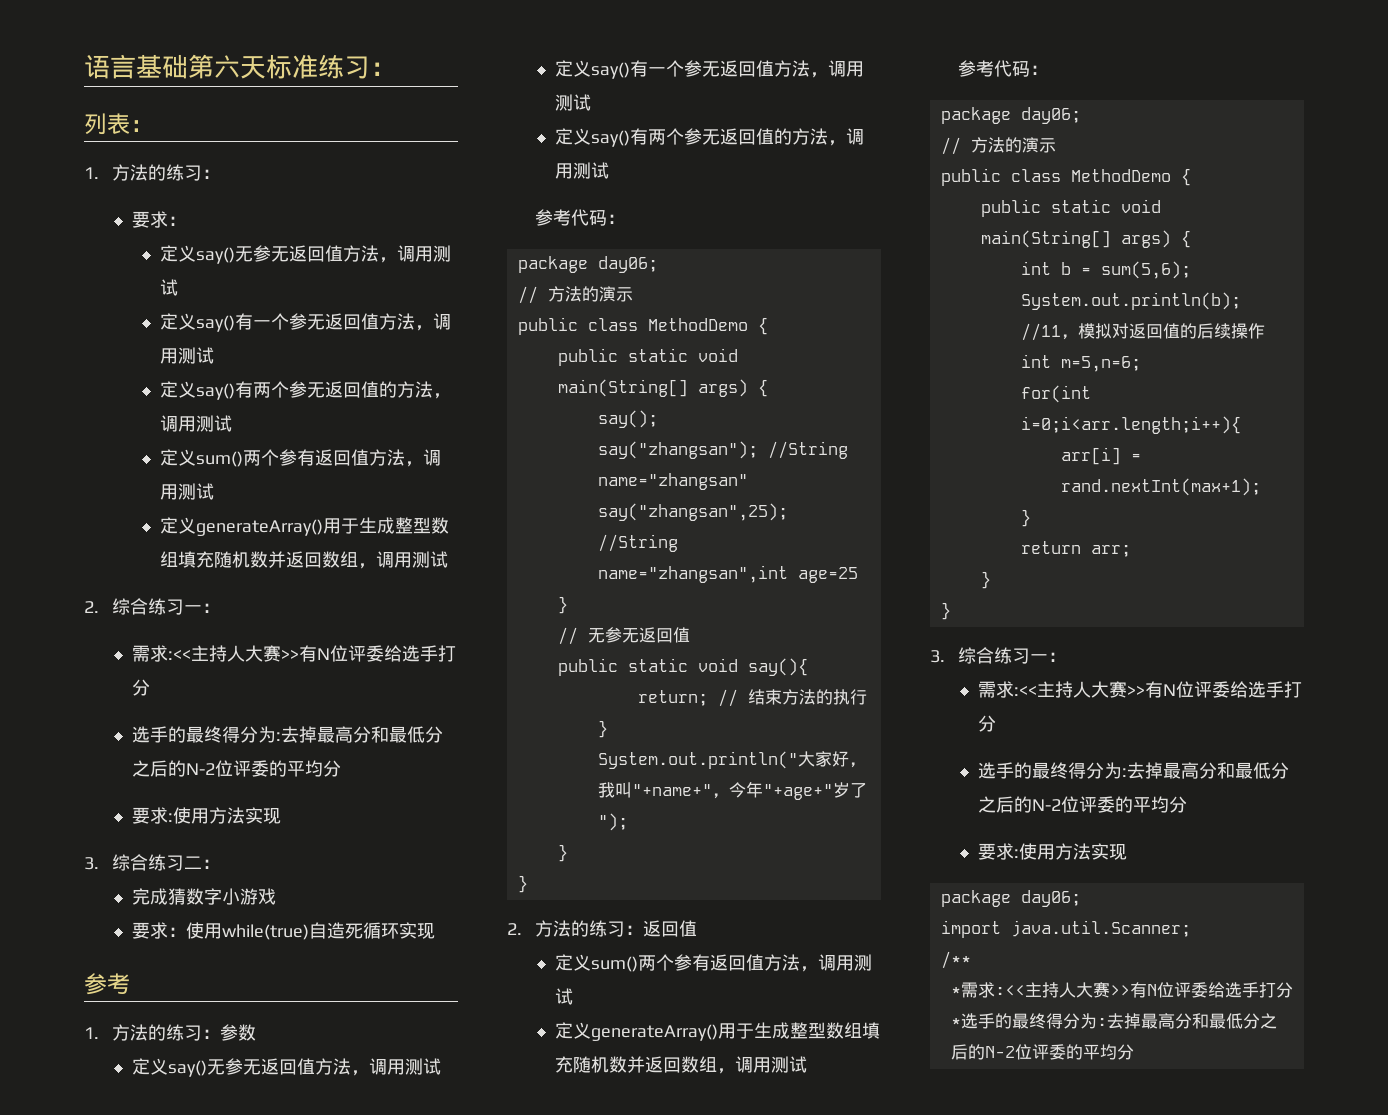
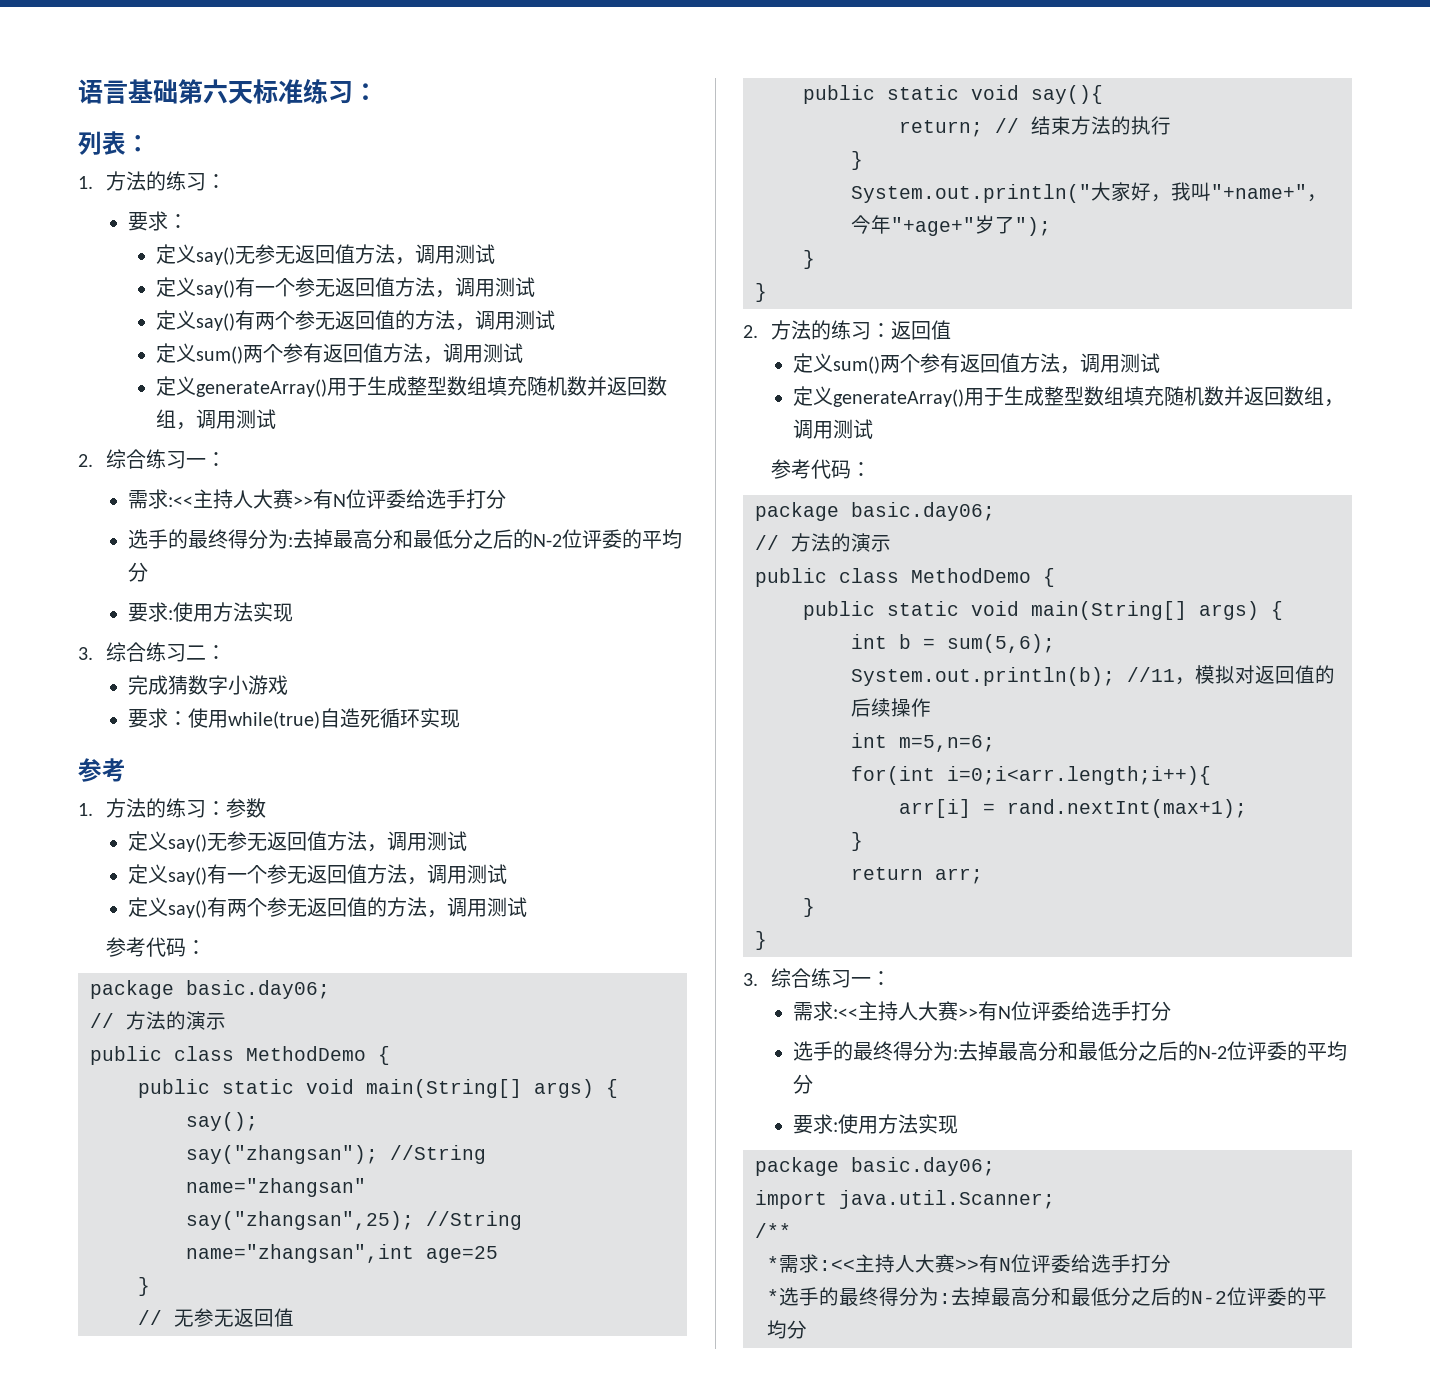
[597,256,658,273] day06; -> [186,980,330,999] basic.day06;
[1020,107,1081,124] day06; -> [851,502,995,521] basic.day06;
[1020,890,1081,907] day06; -> [851,1157,995,1176] basic.day06;

